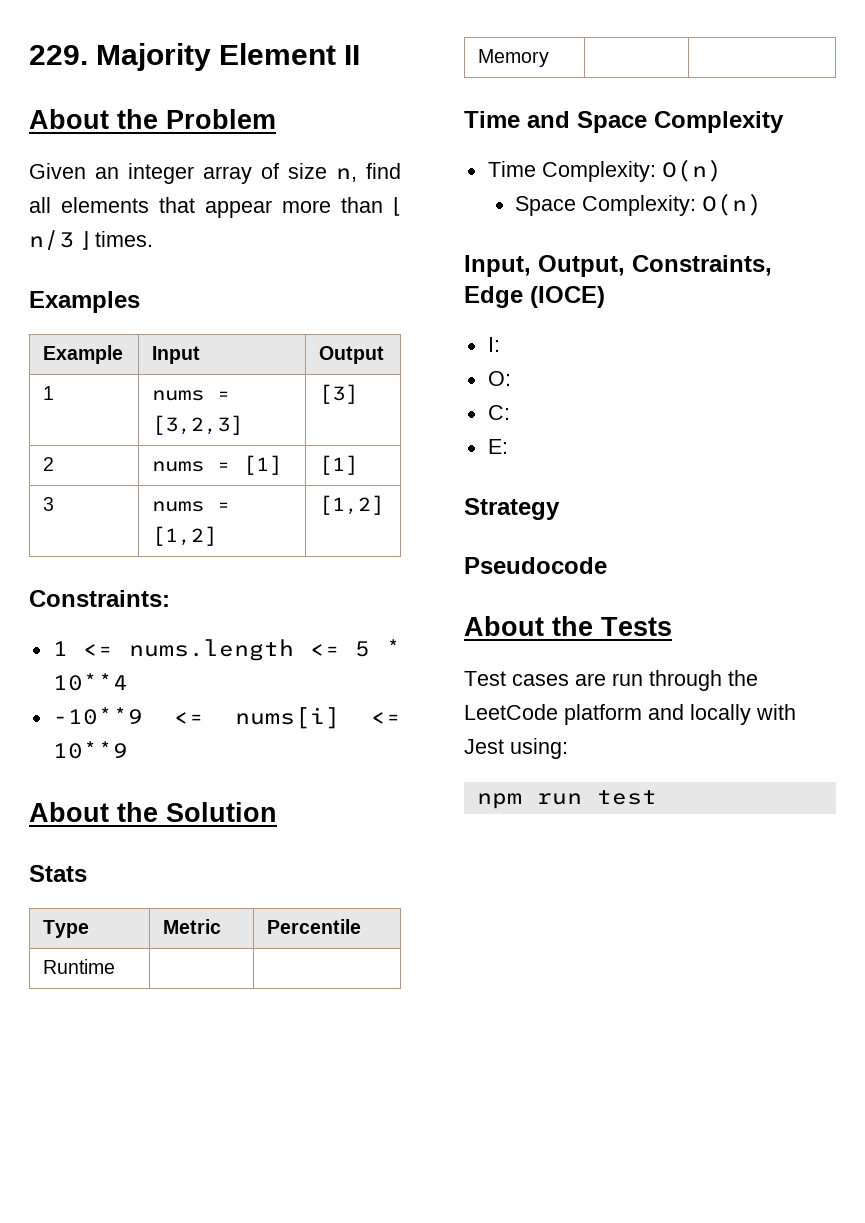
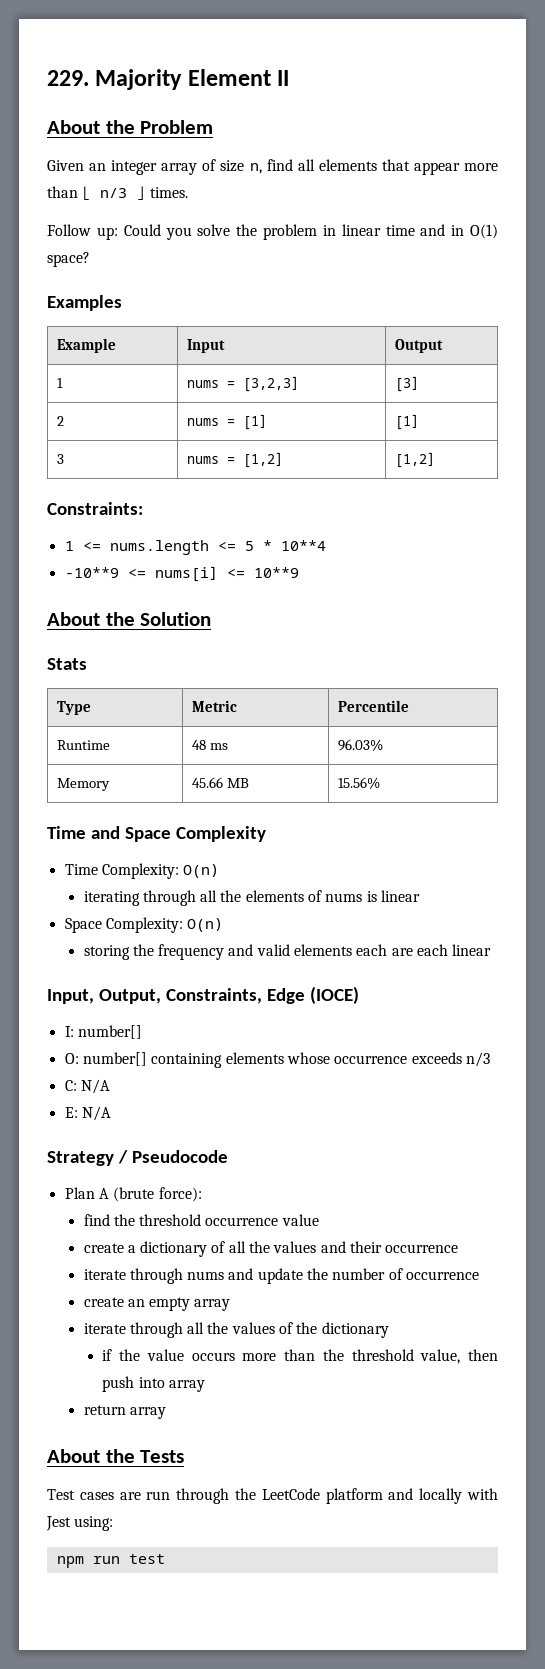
(153, 239) none -> [47,224,498,240] [47,252,90,267] // Follow up: Could you solve the problem in linear time and in O(1) space?
[478,49,550,67] | // Memory | | -> [191,740,228,750] [337,739,383,751] [56,778,110,791] [191,777,249,788] [337,777,380,789] 48 ms | 96.03% // Memory | 45.66 MB | 15.56%
[514,193,762,216] Space Complexity: O(n) -> [83,890,421,906] [64,917,224,933] [83,944,492,960] iterating through all the elements of nums is linear // Space Complexity: O(n) // storing the frequency and valid elements each are each linear
(500, 344) none -> [77,1025,142,1039] number[]
(511, 378) none -> [82,1052,490,1068] number[] containing elements whose occurrence exceeds n/3
(510, 412) none -> [80,1079,110,1094] N/A
(508, 446) none -> [81,1106,111,1121] N/A
[464,557,607,574] // Pseudocode -> [117,1150,228,1164] [64,1187,202,1202] [83,1214,319,1226] [83,1241,459,1257] [83,1268,480,1284] [83,1297,231,1311] [83,1322,389,1338] [102,1349,498,1364] [102,1376,206,1392] [83,1405,166,1419] / Pseudocode // Plan A (brute force): // find the threshold occurrence value // create a dictionary of all the values and their occurrence // iterate through nums and update the number of occurrence // create an empty array // iterate through all the values of the dictionary // if the value occurs more than the threshold value, then push into array // return array

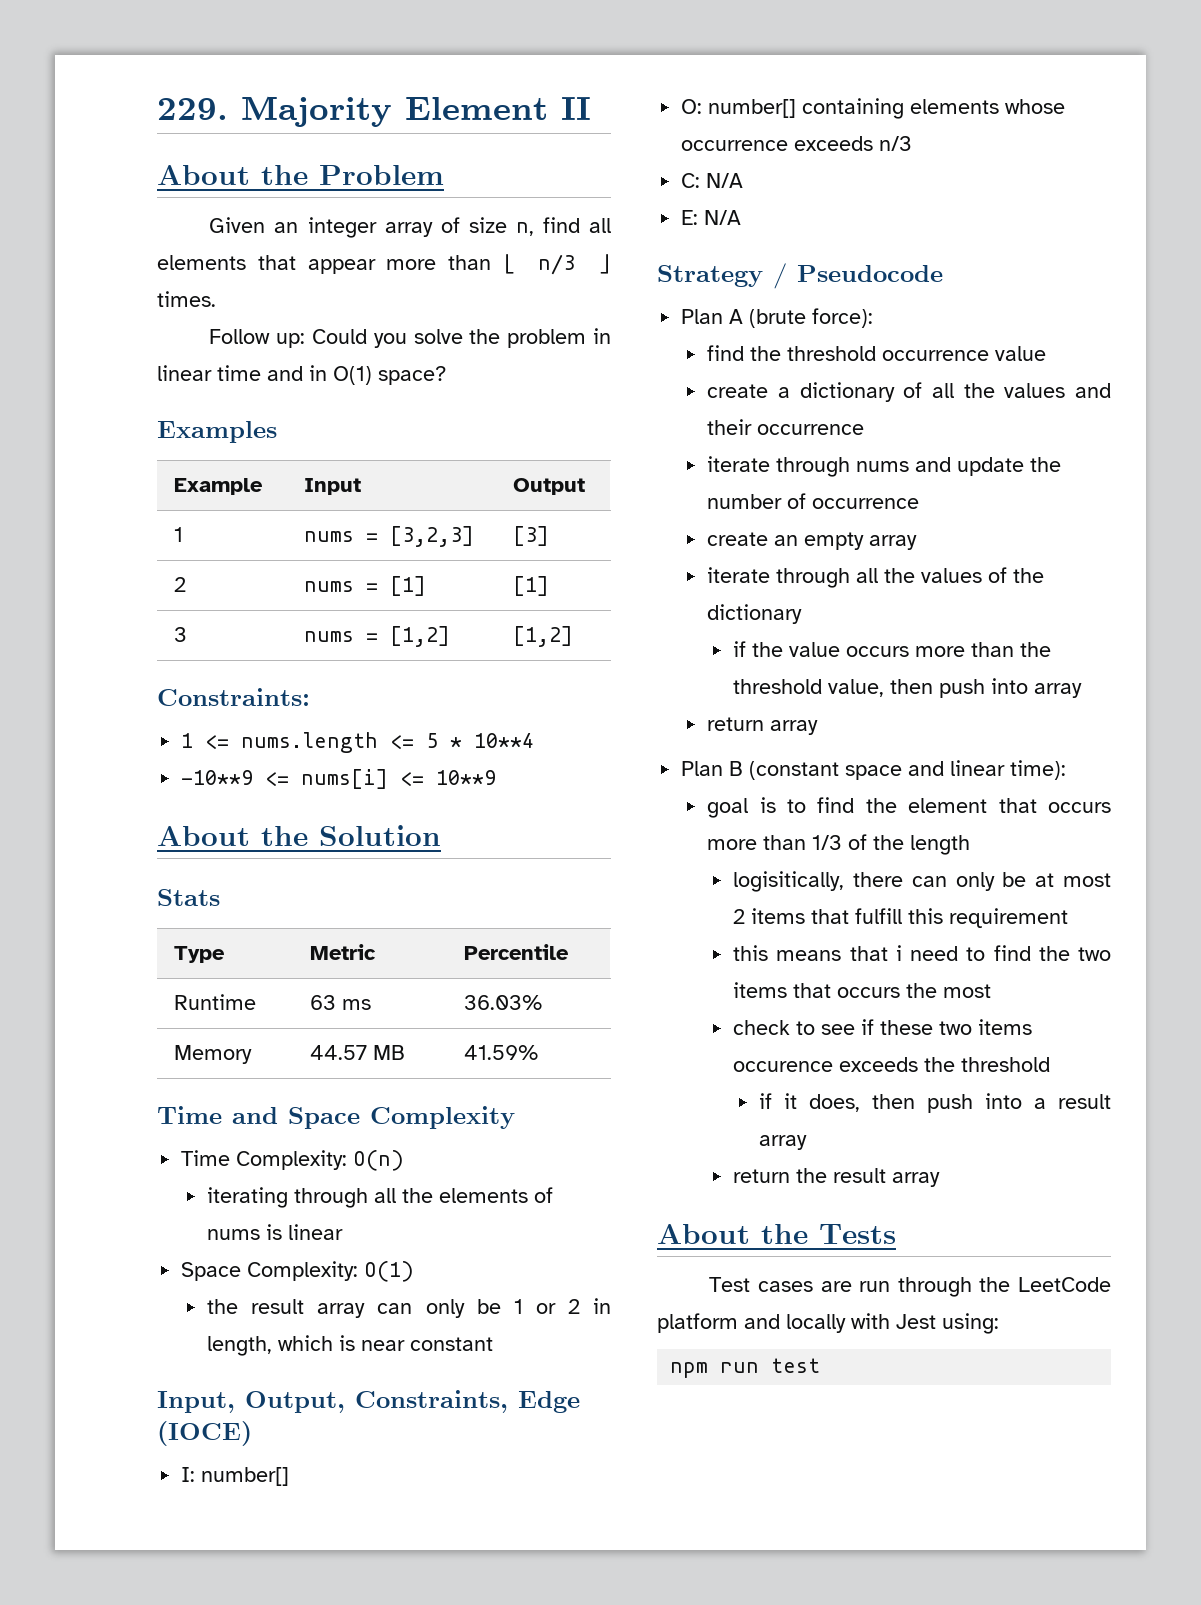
[191,740,206,750] 48 -> [309,995,336,1010] 63
[337,739,383,751] 96.03% -> [463,995,542,1010] 36.03%
[191,777,223,788] 45.66 -> [309,1045,367,1060] 44.57
[337,777,380,789] 15.56% -> [463,1045,538,1060] 41.59%
[187,918,224,932] [83,944,492,960] O(n) // storing the frequency and valid elements each are each linear -> [364,1261,415,1282] [207,1298,611,1318] [207,1335,494,1356] O(1) // the result array can only be 1 or 2 in length, which is near constant
(166, 1413) none -> [681,760,1067,780] [707,797,1111,818] [707,834,971,855] [733,871,1111,892] [733,908,1069,928] [733,945,1111,961] [733,982,992,998] [733,1019,1033,1035] [733,1057,1051,1072] [759,1093,1111,1113] [759,1135,808,1150] [733,1168,941,1187] // Plan B (constant space and linear time): // goal is to find the element that occurs more than 1/3 of the length // logisitically, there can only be at most 2 items that fulfill this requirement // this means that i need to find the two items that occurs the most // check to see if these two items occurence exceeds the threshold // if it does, then push into a result array // return the result array

